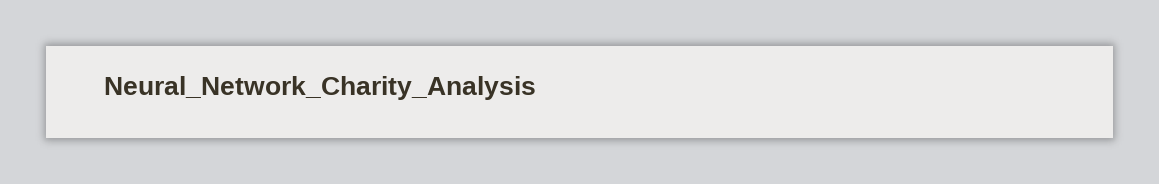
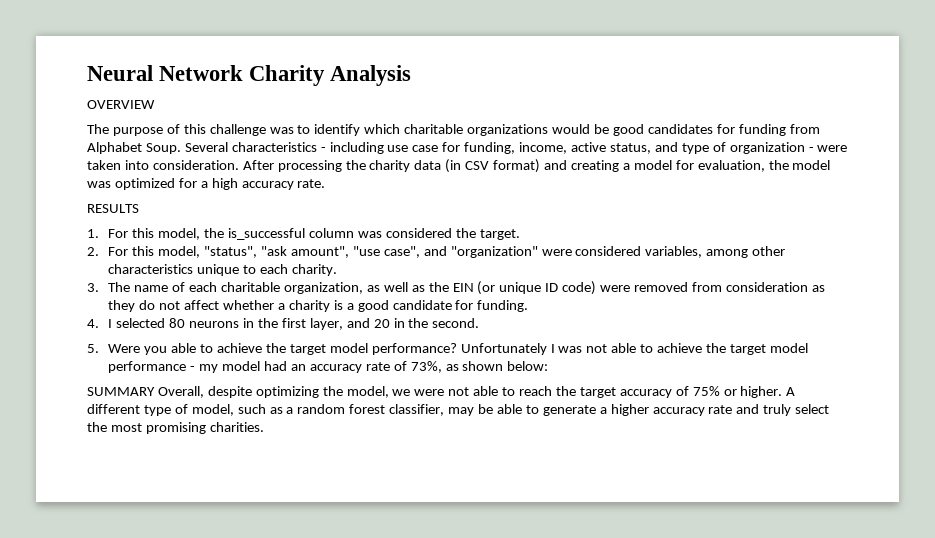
[104,76,536,100] Neural_Network_Charity_Analysis -> [87,65,412,86] [87,100,155,109] [87,124,820,136] [87,142,848,154] [87,159,831,173] [87,178,326,190] [87,204,139,213] [87,228,520,240] [87,246,786,258] [108,264,338,276] [87,281,825,295] [108,300,529,312] [87,318,480,330] [87,343,808,355] [108,361,549,373] [87,386,796,398] [87,404,830,416] [87,422,264,434] Neural Network Charity Analysis // OVERVIEW // The purpose of this challenge was to identify which charitable organizations would be good candidates for funding from Alphabet Soup. Several characteristics - including use case for funding, income, active status, and type of organization - were taken into consideration. After processing the charity data (in CSV format) and creating a model for evaluation, the model was optimized for a high accuracy rate. // RESULTS // 1. For this model, the is_successful column was considered the target. // 2. For this model, "status", "ask amount", "use case", and "organization" were considered variables, among other characteristics unique to each charity. // 3. The name of each charitable organization, as well as the EIN (or unique ID code) were removed from consideration as they do not affect whether a charity is a good candidate for funding. // 4. I selected 80 neurons in the first layer, and 20 in the second. // 5. Were you able to achieve the target model performance? Unfortunately I was not able to achieve the target model performance - my model had an accuracy rate of 73%, as shown below: // SUMMARY Overall, despite optimizing the model, we were not able to reach the target accuracy of 75% or higher. A different type of model, such as a random forest classifier, may be able to generate a higher accuracy rate and truly select the most promising charities.

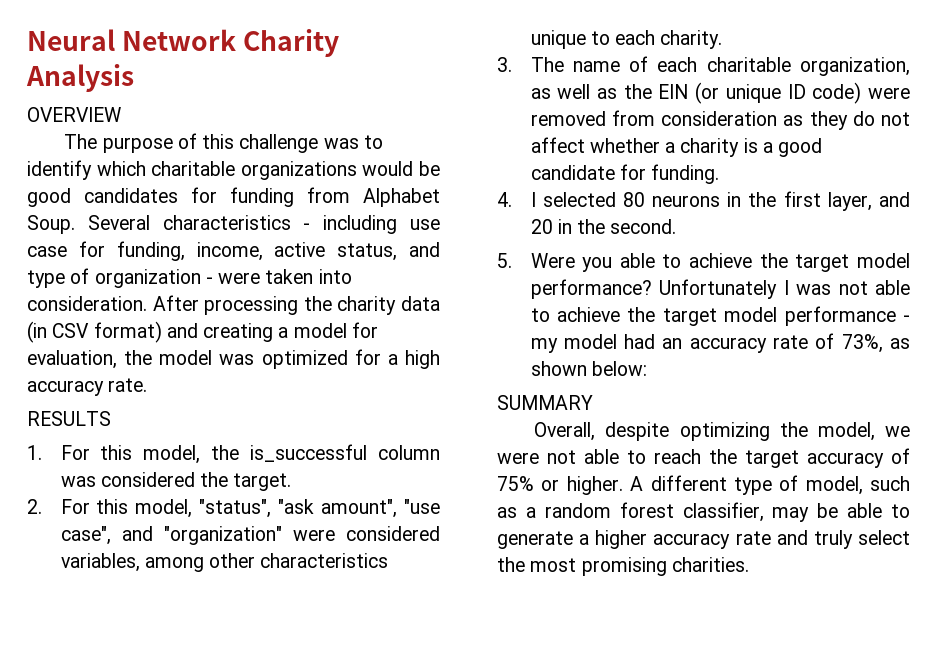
(155, 391) none -> (593, 402) //

